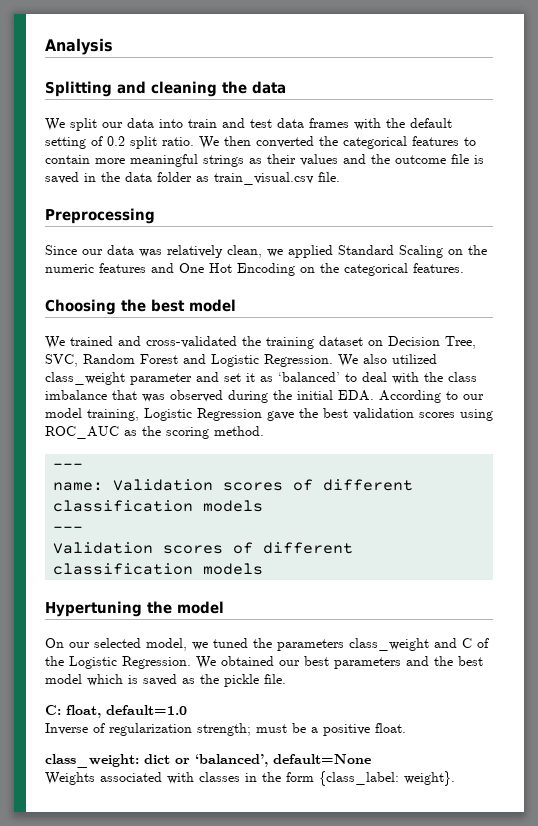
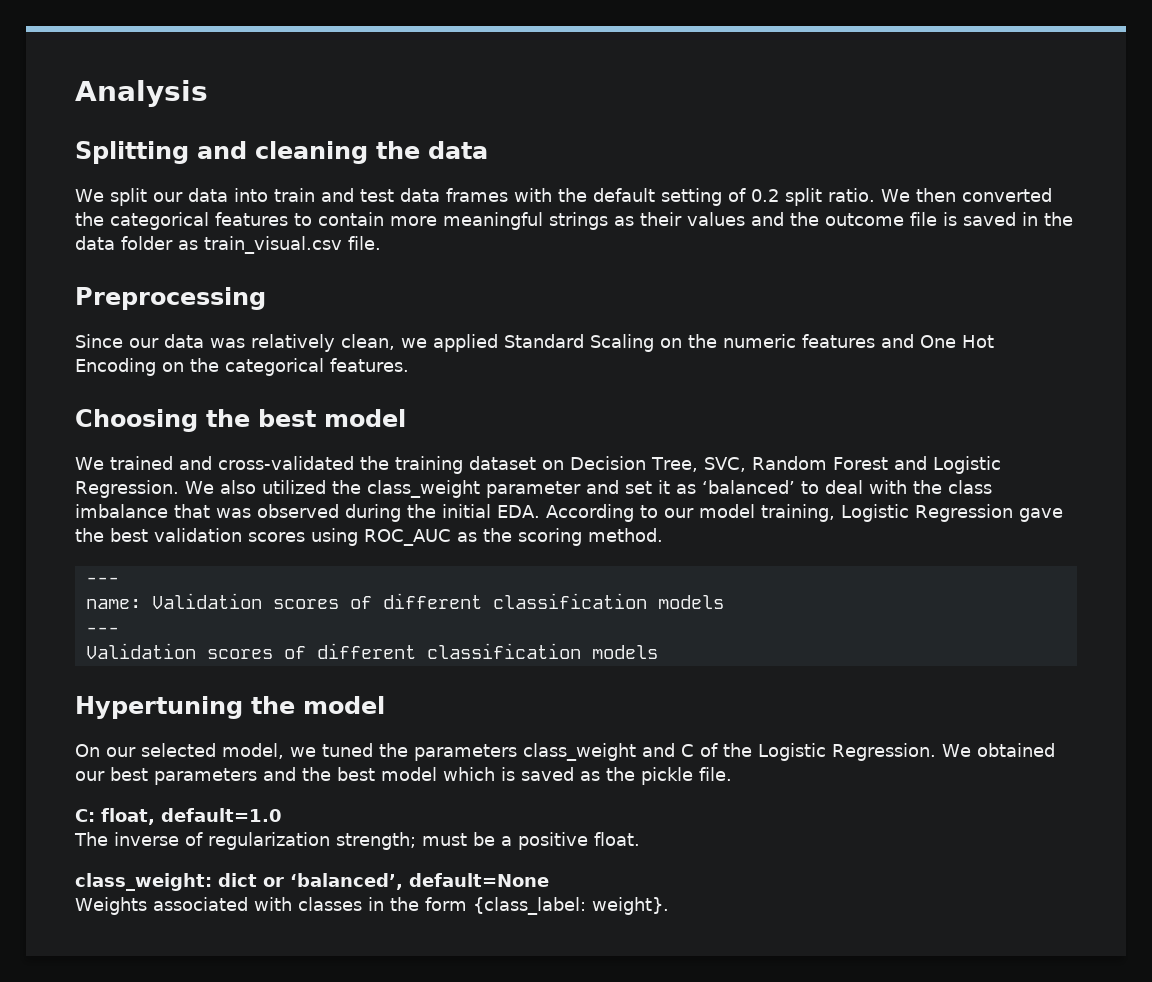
(437, 359) none -> [331,480,361,494] the
[45,723,88,735] Inverse -> [74,832,179,846] The inverse

